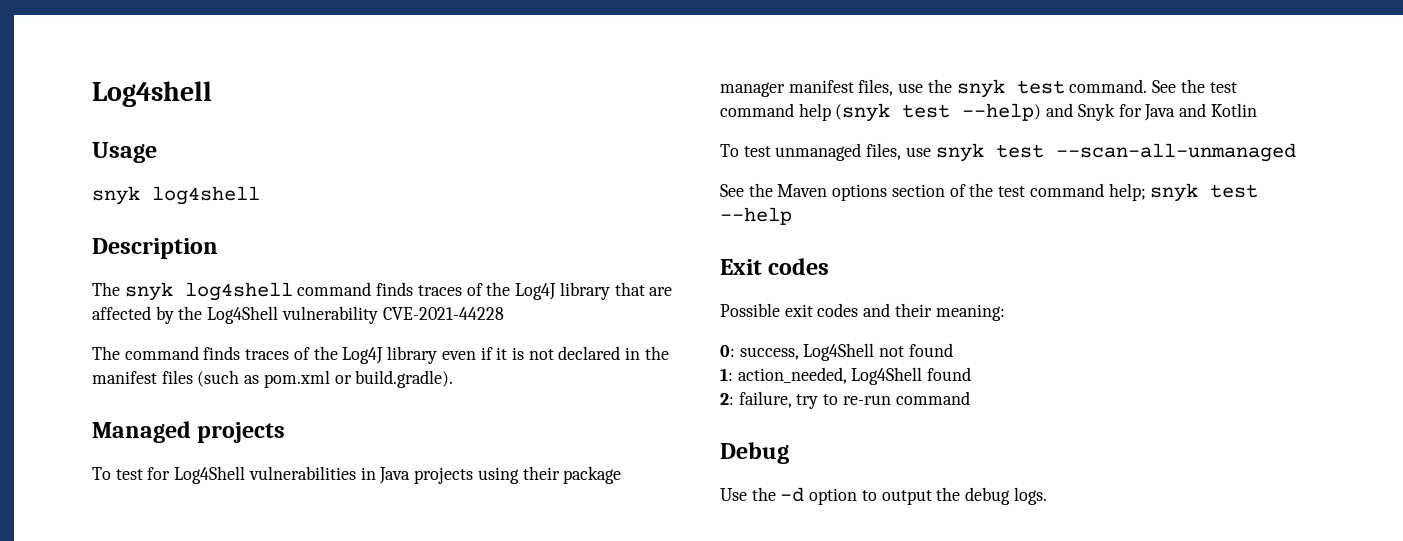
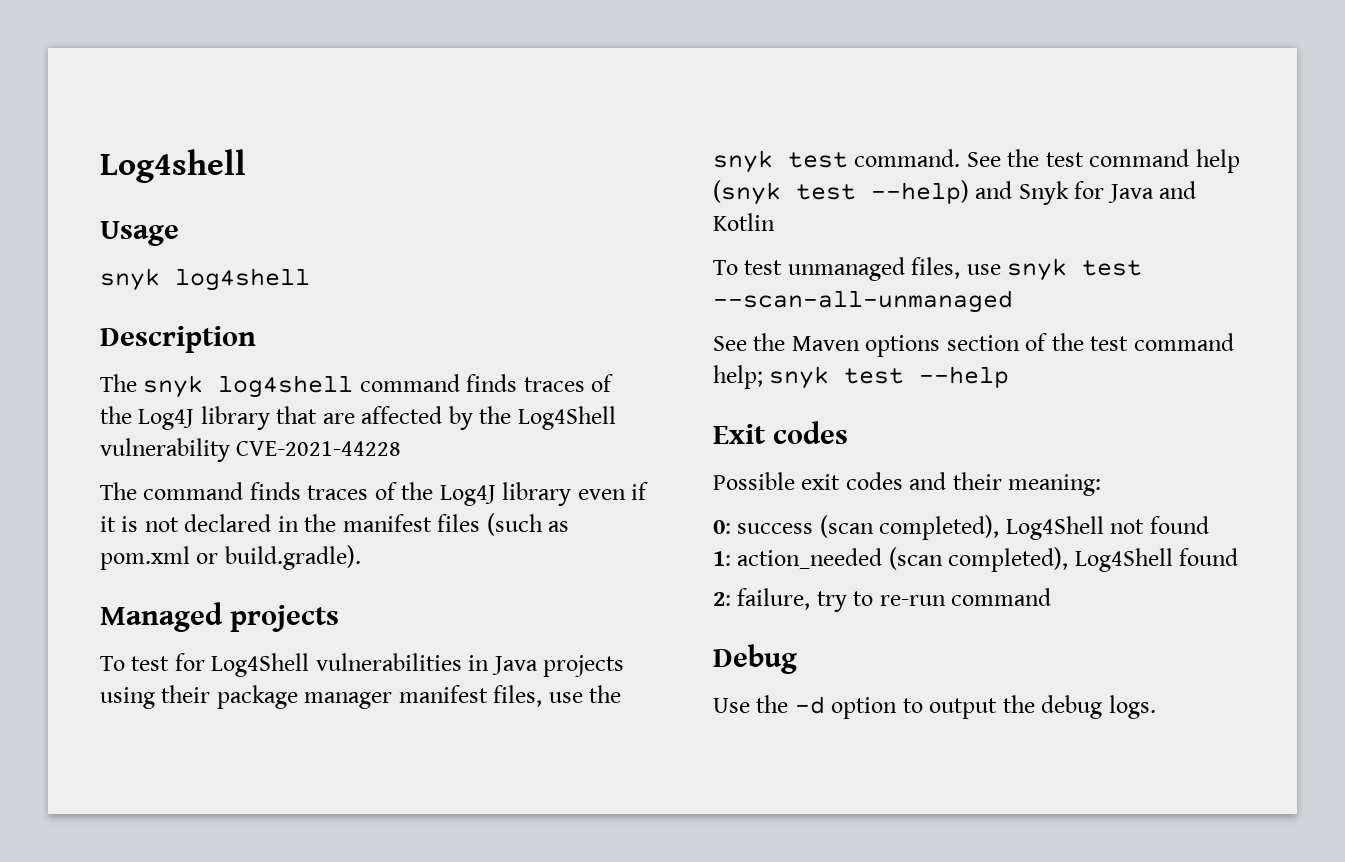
[739,347,799,360] success, -> [737,515,1000,540] success (scan completed),
[737,367,847,384] action_needed, -> [737,547,1069,572] action_needed (scan completed),

